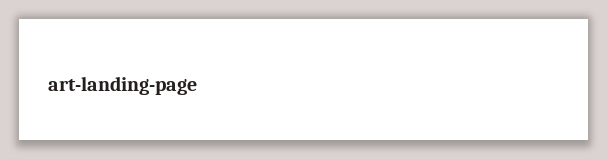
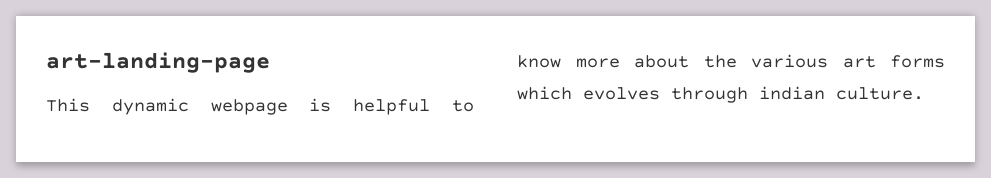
(197, 85) none -> [46,98,475,115] [517,54,945,68] [517,86,924,103] // This dynamic webpage is helpful to know more about the various art forms which evolves through indian culture.

